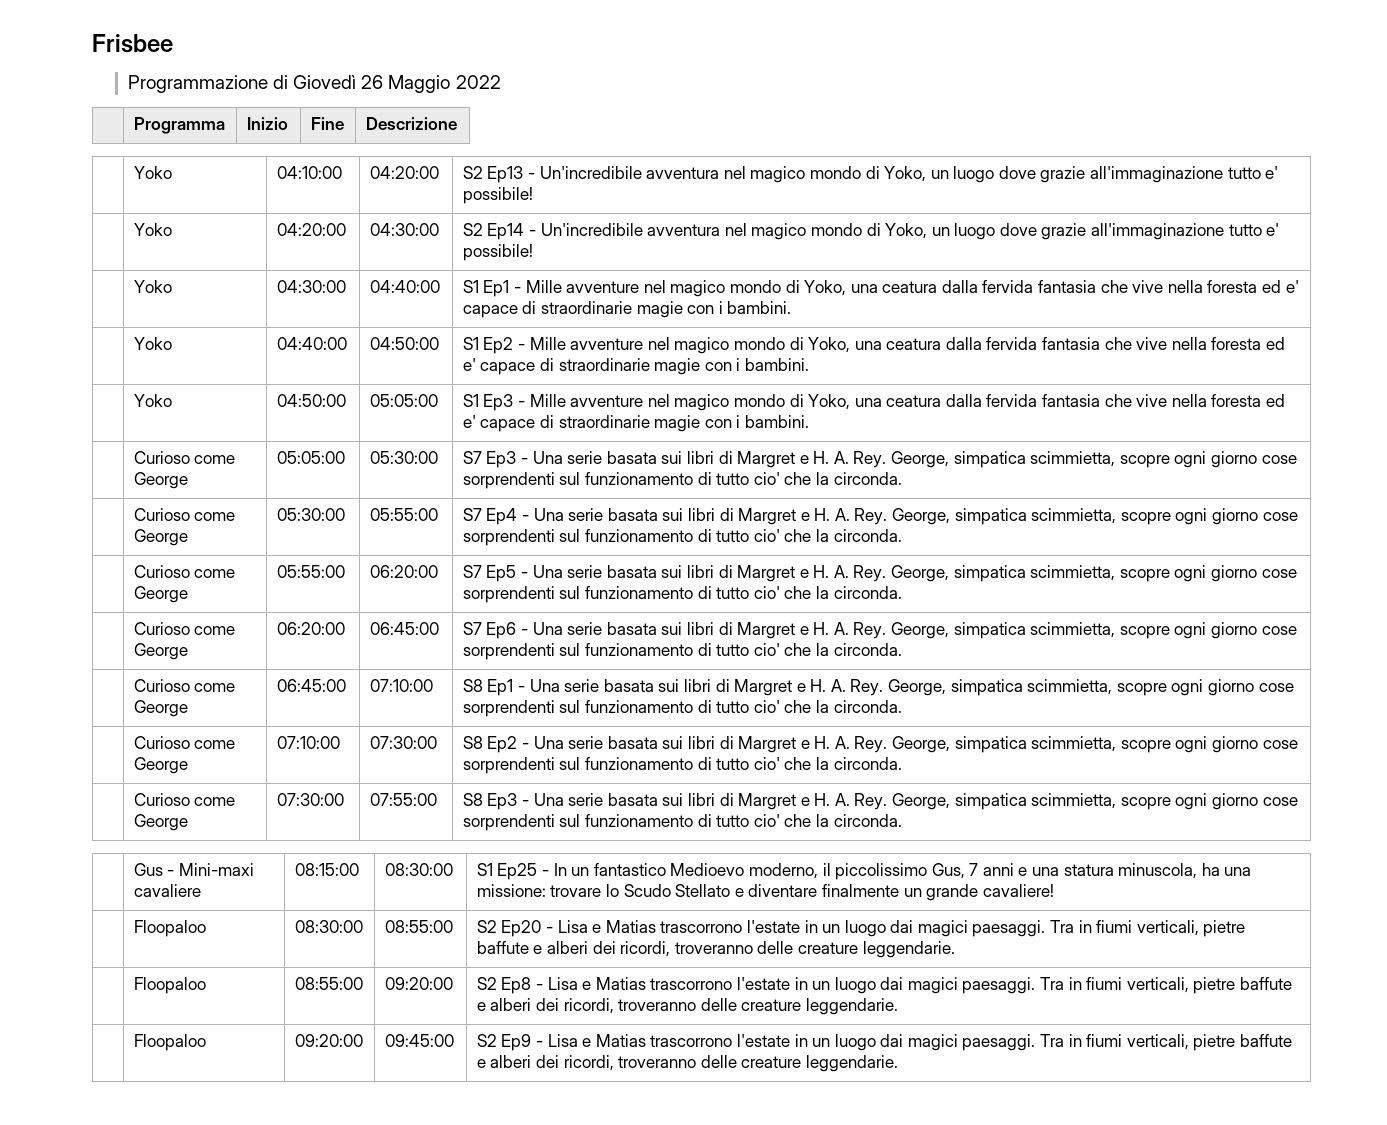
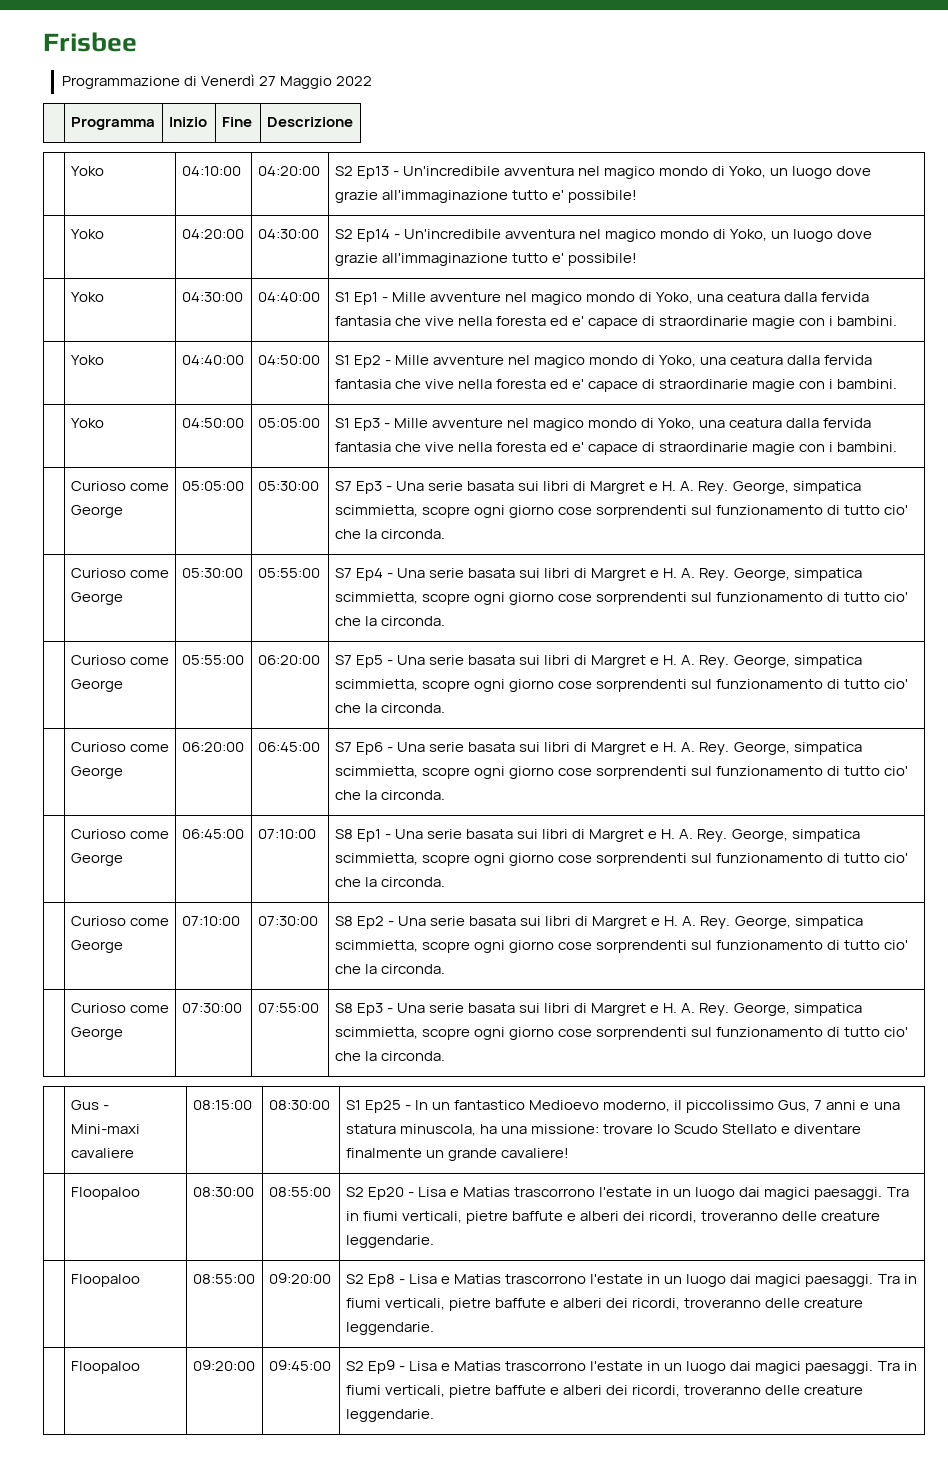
[293,75,384,89] Giovedì 26 -> [201,74,277,86] Venerdì 27

